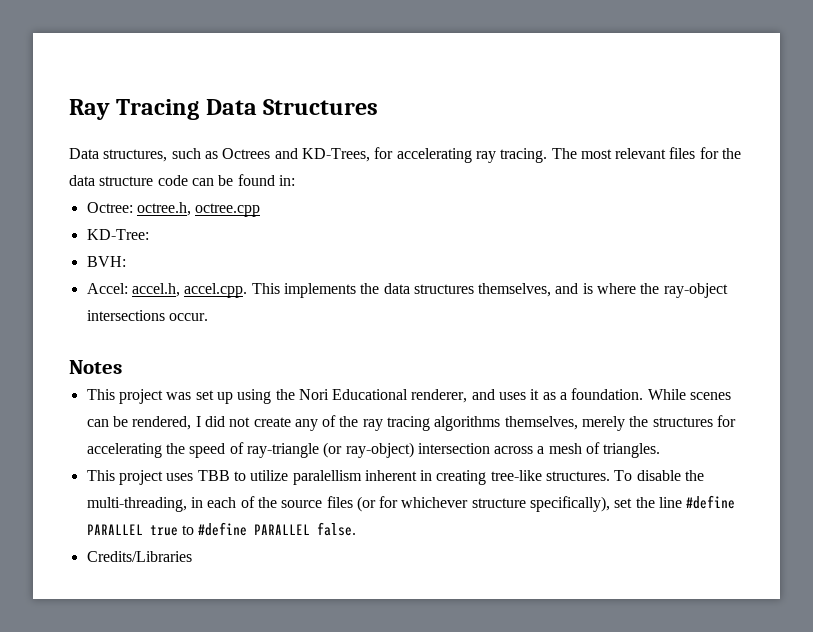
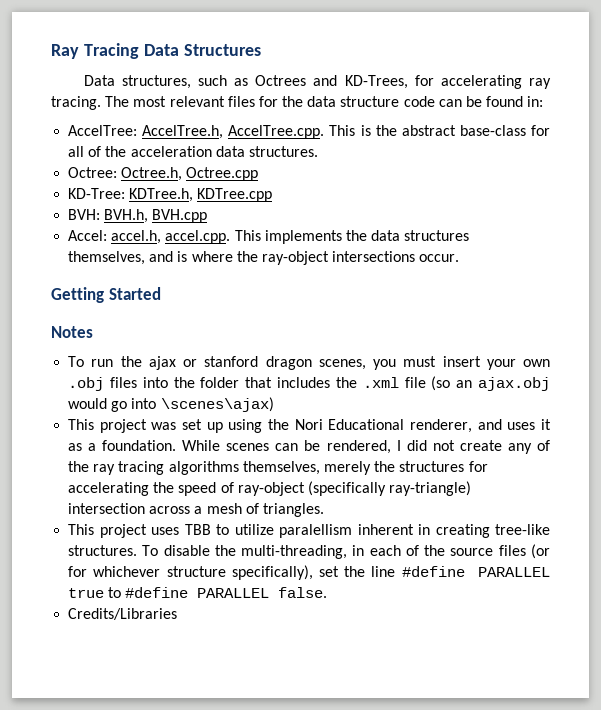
(295, 180) none -> [68,125,550,139] [68,146,318,157] // AccelTree: AccelTree.h, AccelTree.cpp. This is the abstract base-class for all of the acceleration data structures.
[136,202,261,217] octree.h, octree.cpp -> [121,167,259,181] Octree.h, Octree.cpp
(149, 234) none -> [129,188,273,202] KDTree.h, KDTree.cpp
(126, 261) none -> [104,209,208,223] BVH.h, BVH.cpp
(208, 317) none -> [51,287,161,303] // Getting Started
(122, 367) none -> [68,356,550,370] [68,376,550,391] [68,397,274,412] // To run the ajax or stanford dragon scenes, you must insert your own .obj files into the folder that includes the .xml file (so an ajax.obj would go into \scenes\ajax)
[246,442,414,458] ray-triangle (or ray-object) -> [237,481,472,496] ray-object (specifically ray-triangle)

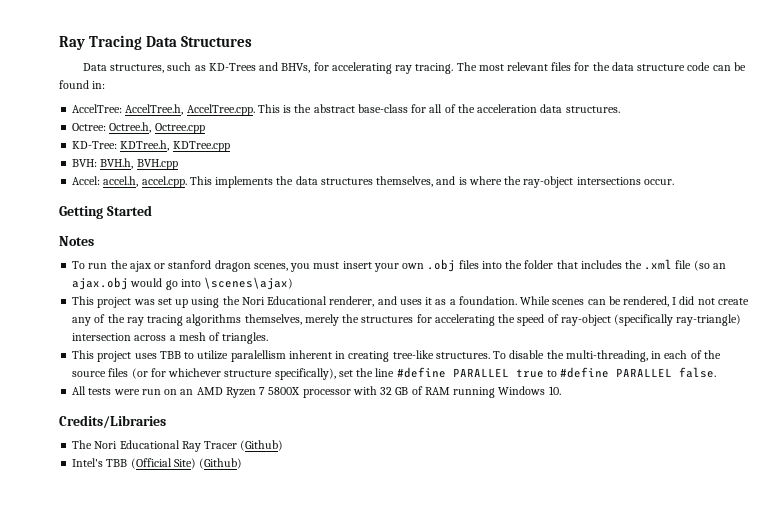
[255,75,408,89] Octrees and KD-Trees, -> [208,62,311,73] KD-Trees and BHVs,
[68,608,178,620] Credits/Libraries -> [72,386,561,398] [59,415,166,428] [72,440,284,452] [72,458,243,469] All tests were run on an AMD Ryzen 7 5800X processor with 32 GB of RAM running Windows 10. // Credits/Libraries // The Nori Educational Ray Tracer (Github) // Intel's TBB (Official Site) (Github)

